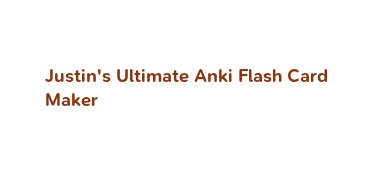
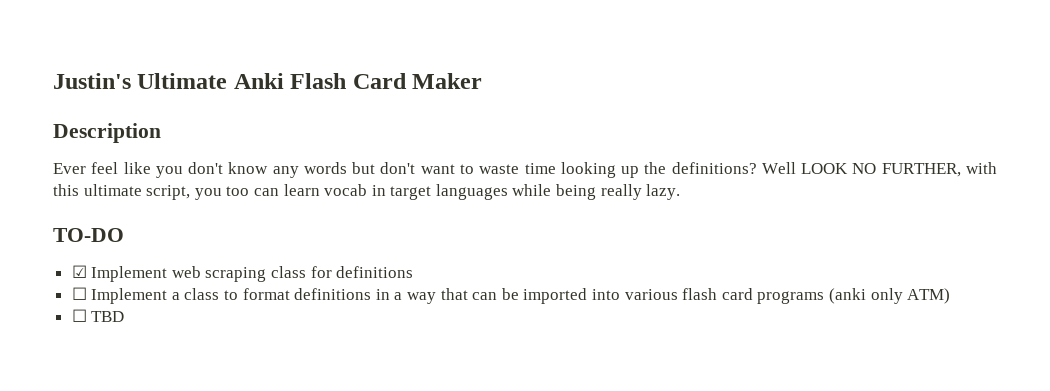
(98, 100) none -> [53,123,161,143] [53,162,997,178] [53,184,681,200] [53,228,124,242] [71,265,414,282] [71,287,951,304] [71,309,125,322] // Description // Ever feel like you don't know any words but don't want to waste time looking up the definitions? Well LOOK NO FURTHER, with this ultimate script, you too can learn vocab in target languages while being really lazy. // TO-DO // ☑ Implement web scraping class for definitions // ☐ Implement a class to format definitions in a way that can be imported into various flash card programs (anki only ATM) // ☐ TBD

